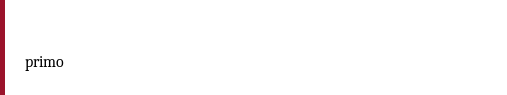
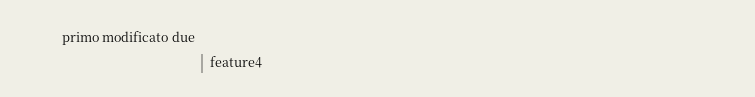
(64, 63) none -> [102,31,195,42] [210,56,263,68] modificato due // feature4

